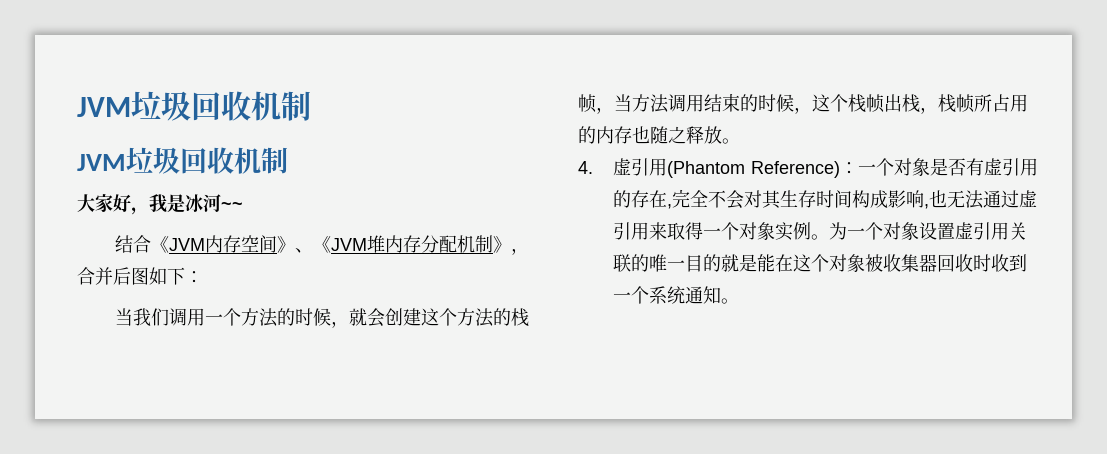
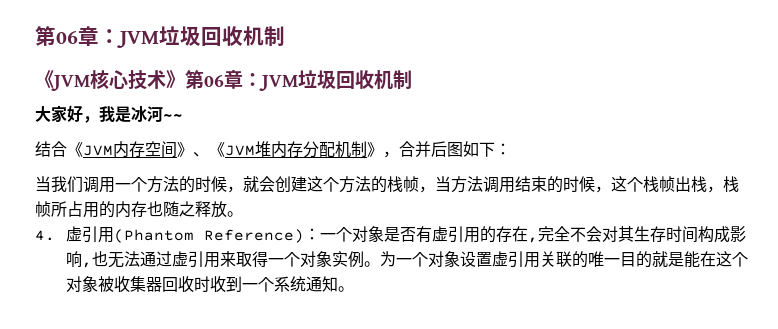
[77,91,311,121] JVM垃圾回收机制 // -> [35,26,285,48] [35,70,262,91] 第06章：JVM垃圾回收机制 // 《JVM核心技术》第06章：

